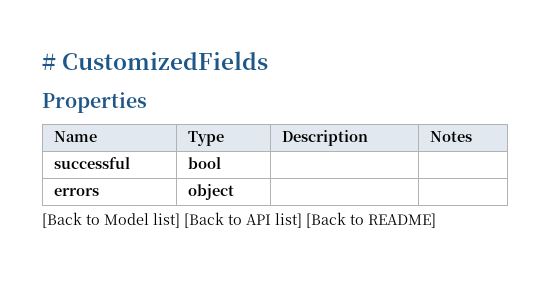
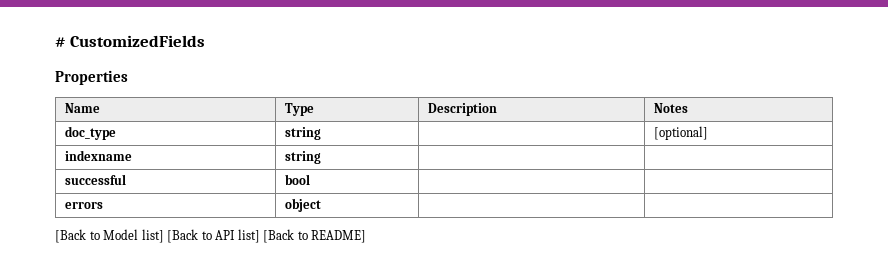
(472, 136) none -> [65,126,117,140] [285,127,322,140] [654,126,709,140] [65,150,133,161] [285,151,322,164] // doc_type | string | | [optional] // indexname | string | |

